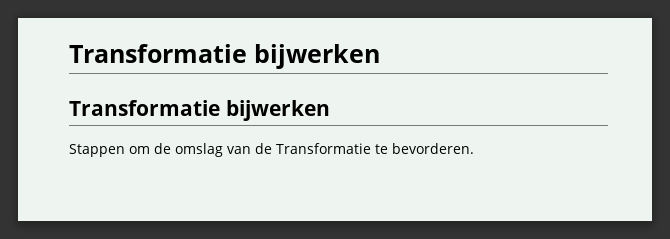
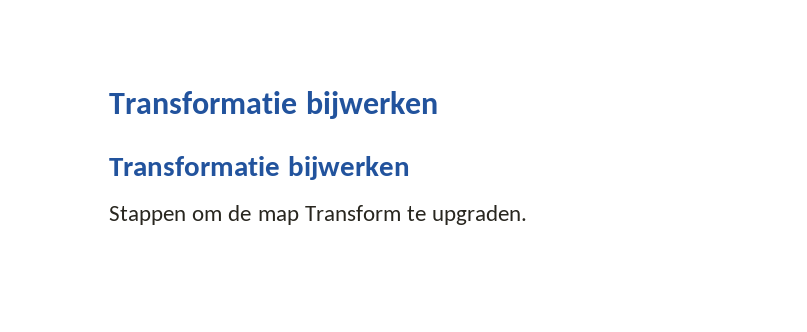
[175,143,474,157] omslag van de Transformatie te bevorderen. -> [257,205,528,225] map Transform te upgraden.

